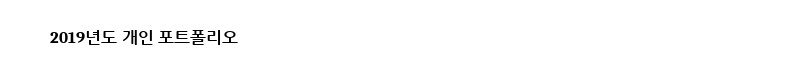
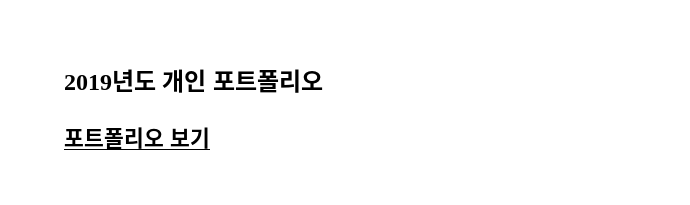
(239, 37) none -> [64,127,210,149] // 포트폴리오 보기

